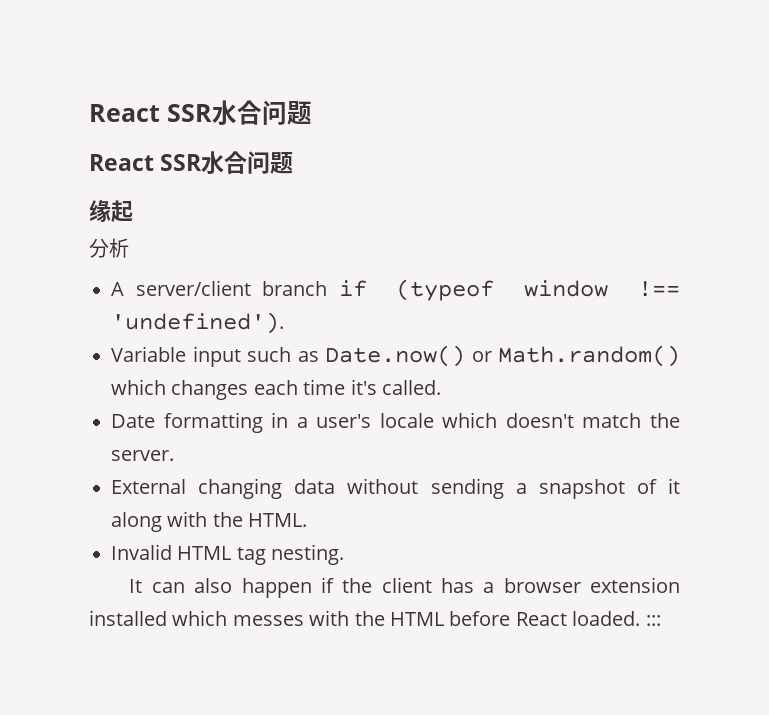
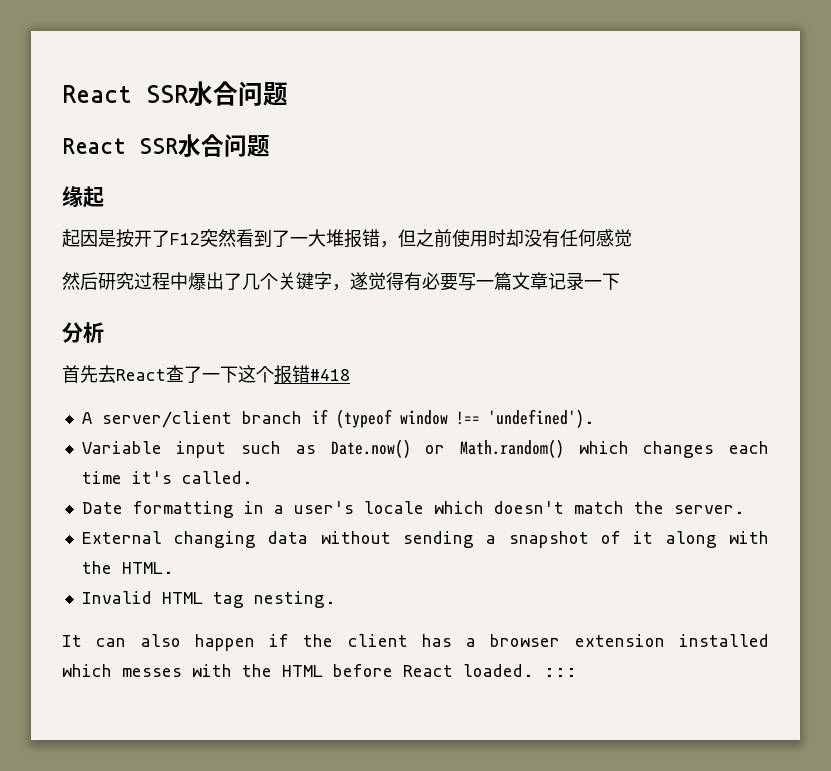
[89,238,129,258] 分析 -> [62,229,632,248] [62,272,620,291] [62,322,104,343] [62,365,350,384] 起因是按开了F12突然看到了一大堆报错，但之前使用时却没有任何感觉 // 然后研究过程中爆出了几个关键字，遂觉得有必要写一篇文章记录一下 // 分析 // 首先去React查了一下这个报错#418

